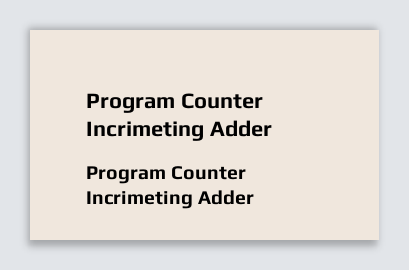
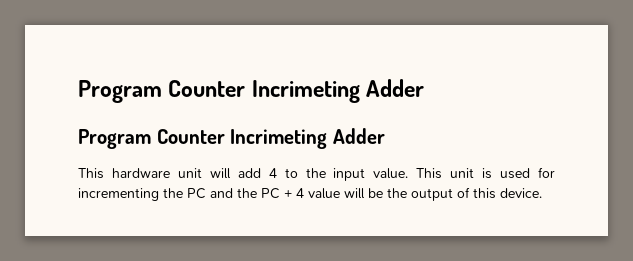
(255, 197) none -> [78,167,555,181] [78,187,542,201] // This hardware unit will add 4 to the input value. This unit is used for incrementing the PC and the PC + 4 value will be the output of this device.

